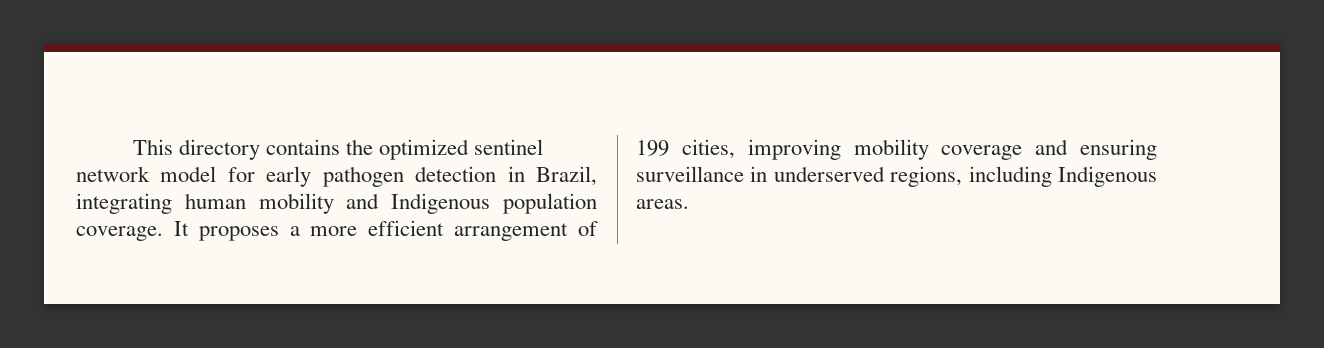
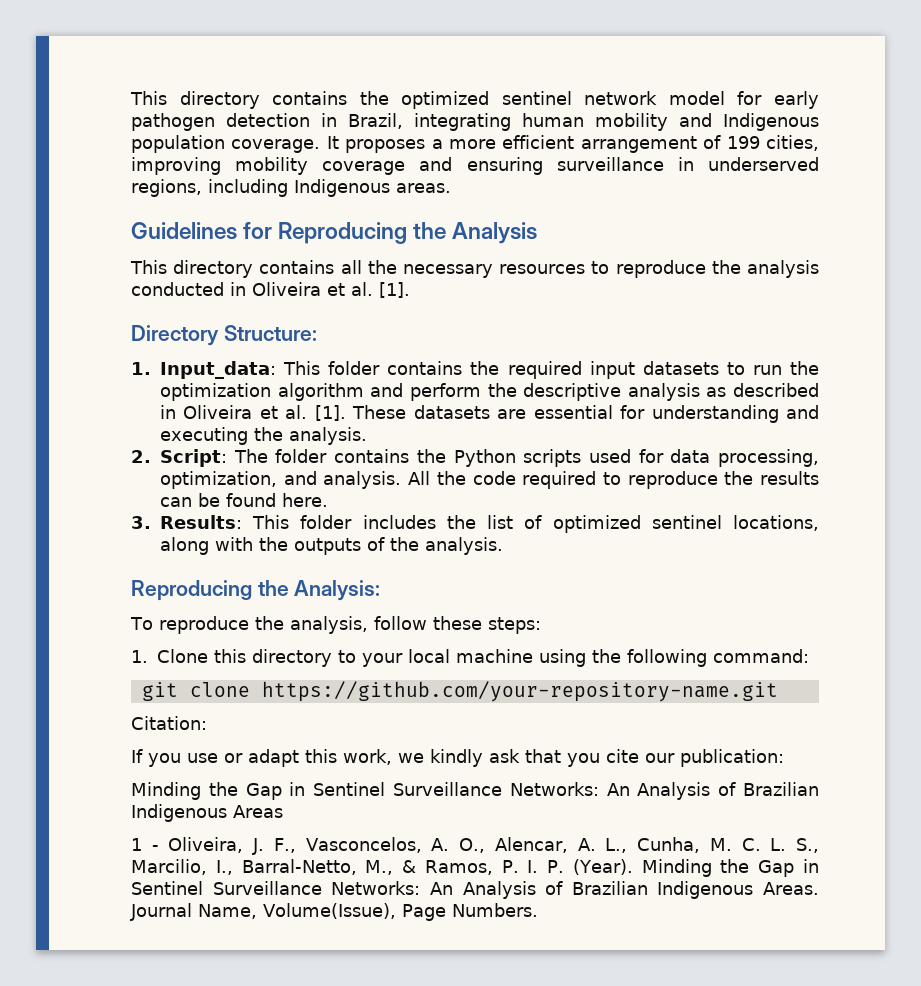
(689, 204) none -> [131,222,538,244] [130,260,819,278] [131,282,410,298] [131,325,317,346] [131,361,820,379] [160,383,819,401] [160,405,819,423] [160,427,367,445] [131,449,819,467] [160,471,819,489] [160,493,328,507] [131,515,819,533] [160,537,503,555] [131,580,381,601] [130,616,541,634] [131,649,809,667] [141,681,778,702] [131,716,207,730] [131,749,784,767] [131,782,819,800] [131,804,283,822] [131,837,819,855] [131,859,819,877] [131,881,819,899] [130,903,538,921] // Guidelines for Reproducing the Analysis // This directory contains all the necessary resources to reproduce the analysis conducted in Oliveira et al. [1]. // Directory Structure: // 1. Input_data: This folder contains the required input datasets to run the optimization algorithm and perform the descriptive analysis as described in Oliveira et al. [1]. These datasets are essential for understanding and executing the analysis. // 2. Script: The folder contains the Python scripts used for data processing, optimization, and analysis. All the code required to reproduce the results can be found here. // 3. Results: This folder includes the list of optimized sentinel locations, along with the outputs of the analysis. // Reproducing the Analysis: // To reproduce the analysis, follow these steps: // 1. Clone this directory to your local machine using the following command: // git clone https://github.com/your-repository-name.git // Citation: // If you use or adapt this work, we kindly ask that you cite our publication: // Minding the Gap in Sentinel Surveillance Networks: An Analysis of Brazilian Indigenous Areas // 1 - Oliveira, J. F., Vasconcelos, A. O., Alencar, A. L., Cunha, M. C. L. S., Marcilio, I., Barral-Netto, M., & Ramos, P. I. P. (Year). Minding the Gap in Sentinel Surveillance Networks: An Analysis of Brazilian Indigenous Areas. Journal Name, Volume(Issue), Page Numbers.

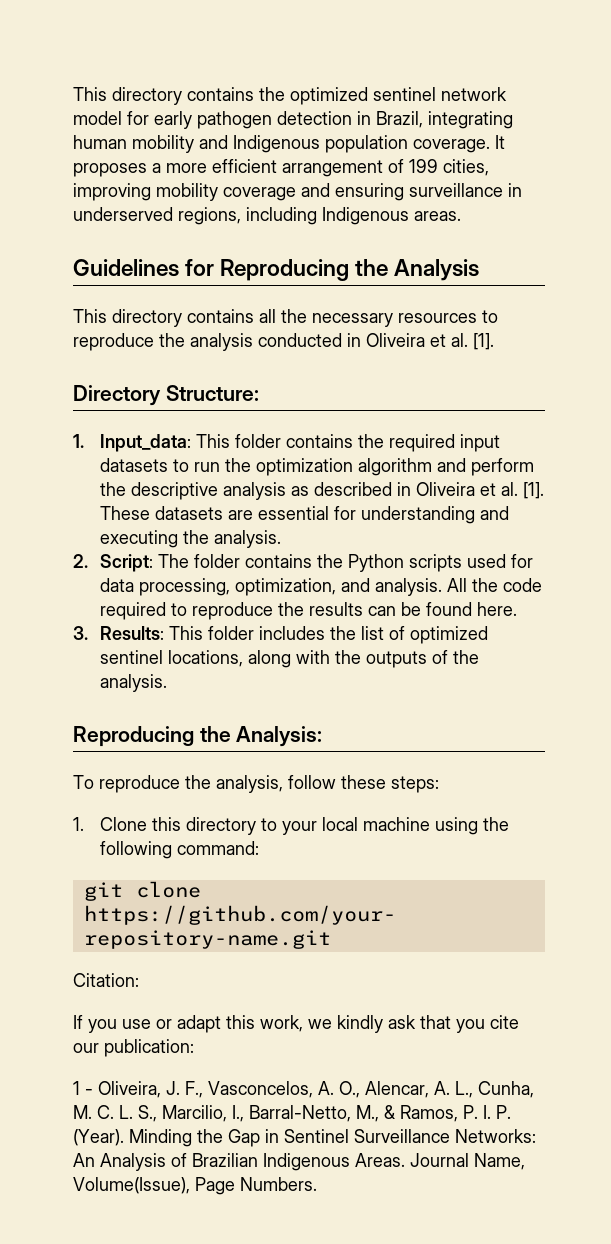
[131,782,819,800] [131,804,283,822] // Minding the Gap in Sentinel Surveillance Networks: An Analysis of Brazilian Indigenous Areas -> (194, 1048) none

